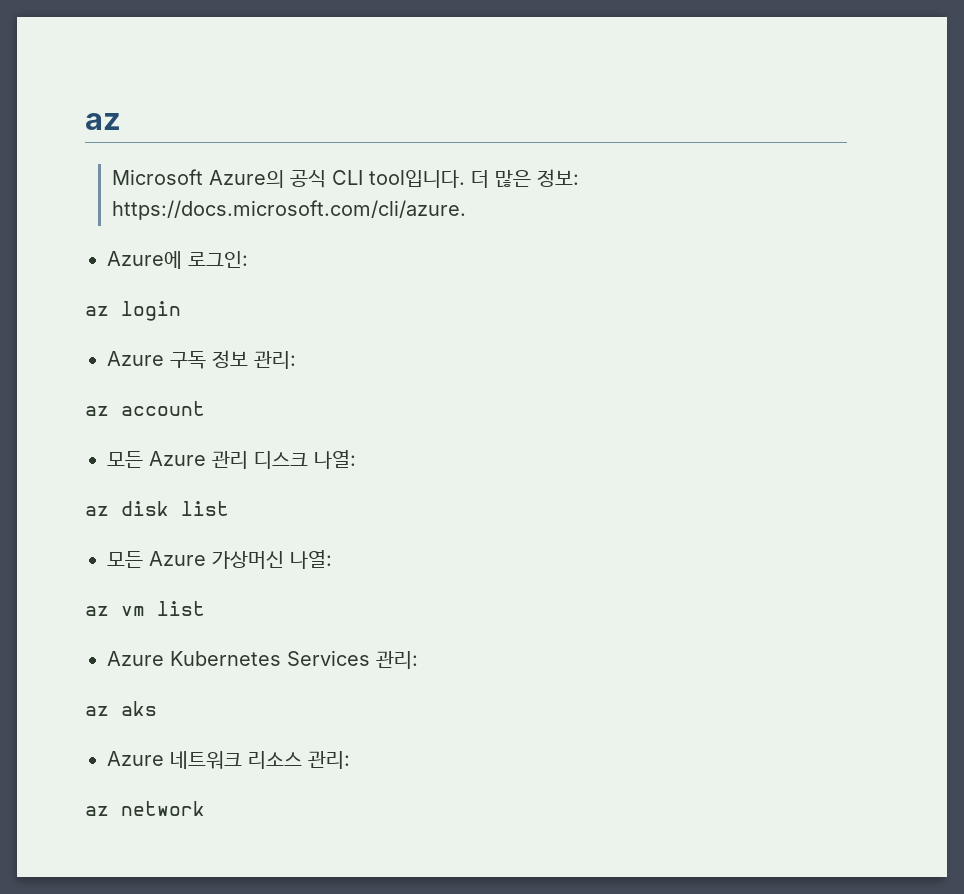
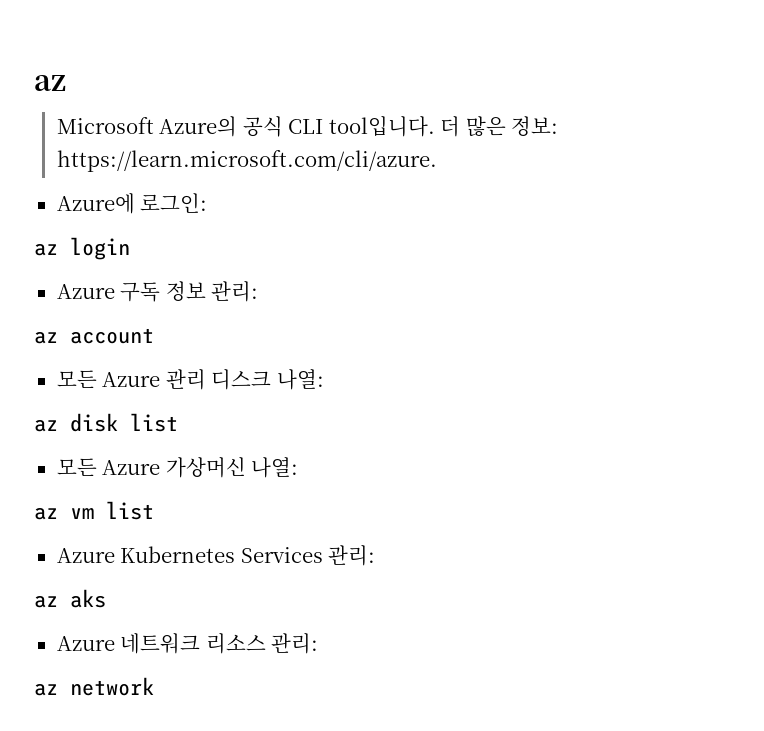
[111,200,466,220] https://docs.microsoft.com/cli/azure. -> [56,150,437,172] https://learn.microsoft.com/cli/azure.

